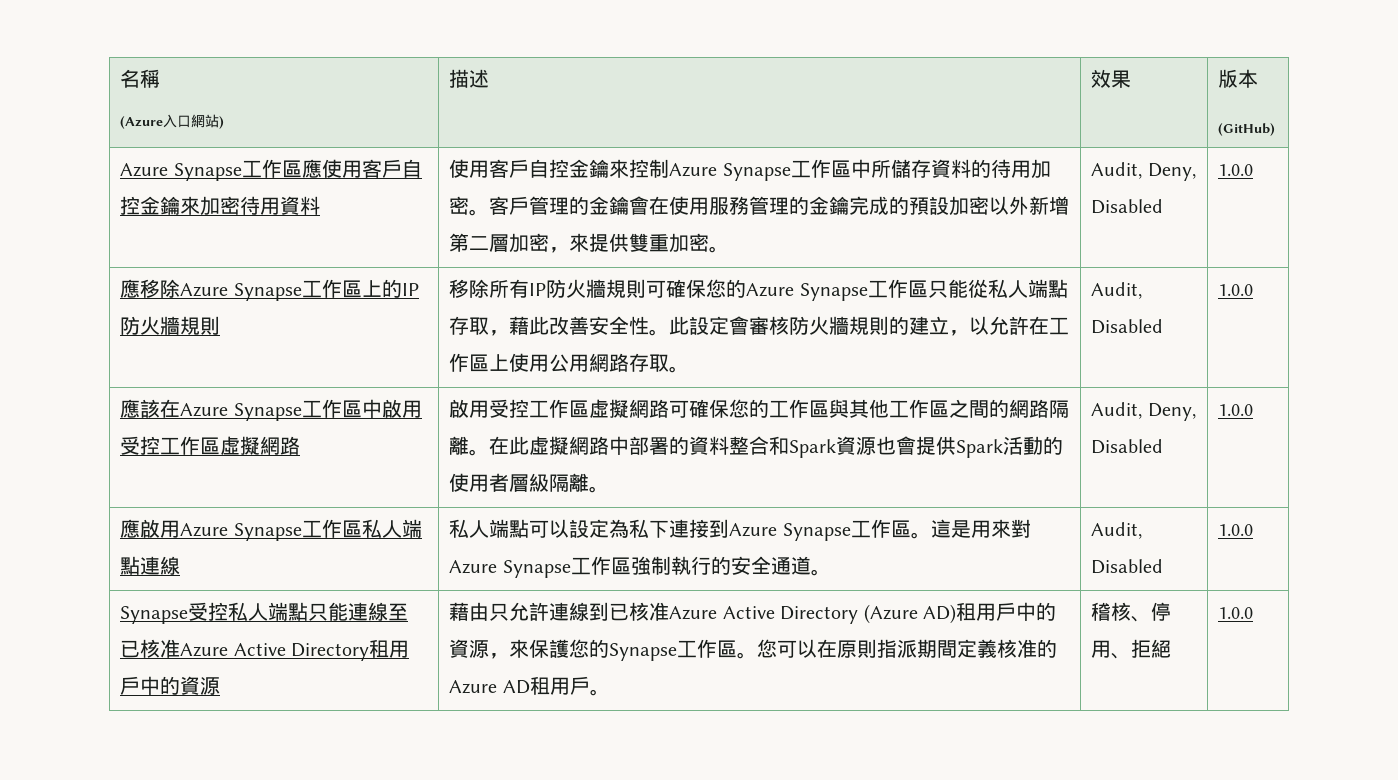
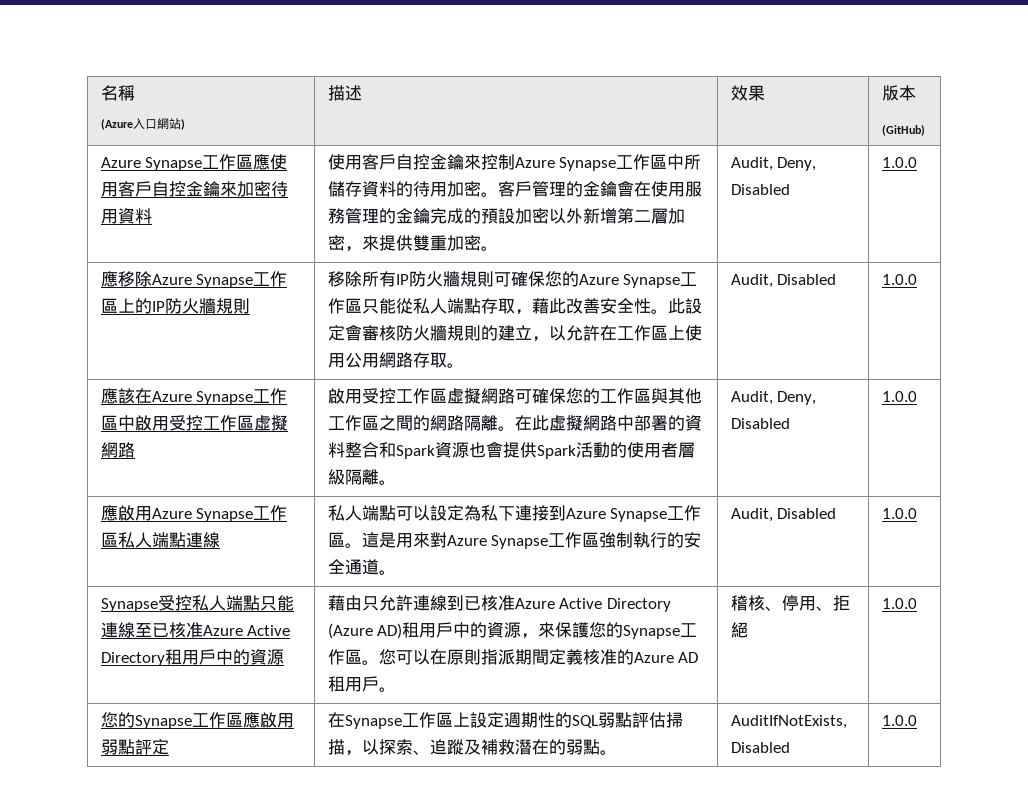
(1254, 613) none -> [100,712,294,729] [100,739,169,755] [327,712,683,729] [327,739,617,756] [730,715,847,729] [730,742,790,753] [881,715,917,726] // 您的Synapse工作區應啟用弱點評定 | 在Synapse工作區上設定週期性的SQL弱點評估掃描，以探索、追蹤及補救潛在的弱點。 | AuditIfNotExists, Disabled | 1.0.0

